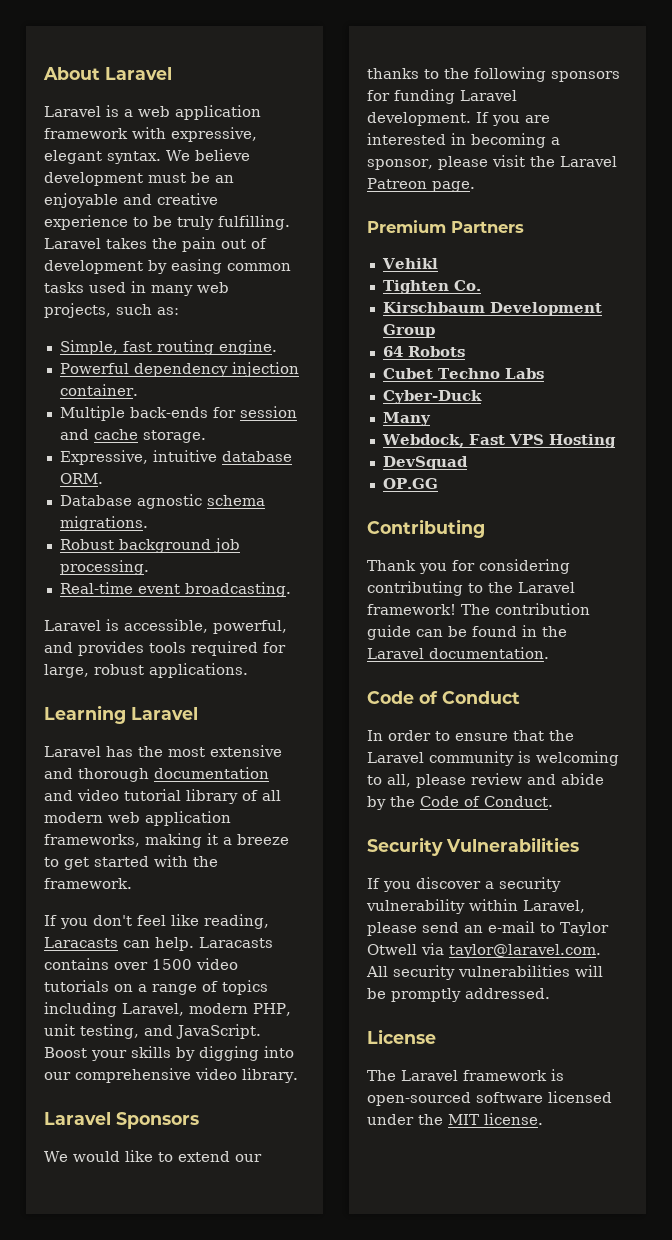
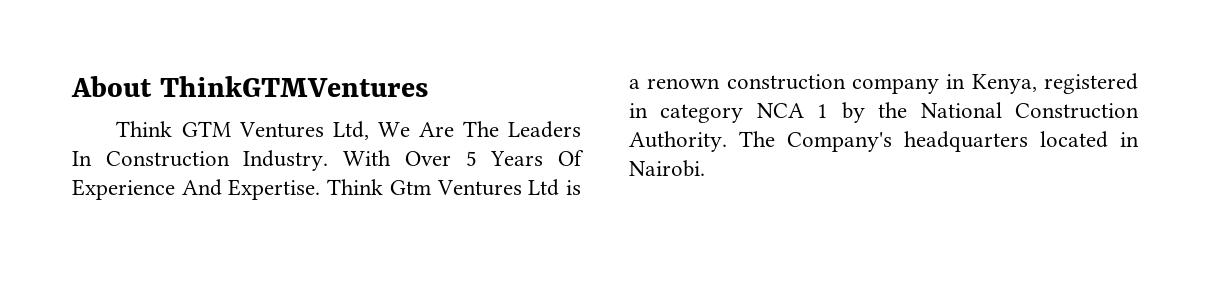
[105,67,172,80] [44,105,261,120] [44,127,257,142] [44,149,250,164] [44,172,234,186] [44,193,218,208] [44,215,290,230] [44,237,267,252] [44,259,291,274] [44,281,229,296] [44,303,179,318] [59,340,277,355] [59,362,299,377] [59,384,138,396] [59,406,297,421] [59,429,206,443] [59,450,292,465] [59,473,103,484] [59,494,265,509] [59,516,148,531] [59,538,240,553] [59,560,149,575] [59,582,291,597] [44,619,287,634] [44,641,286,656] [44,663,248,678] [44,705,198,724] [44,745,282,757] [44,767,269,782] [44,789,281,804] [44,811,231,826] [44,833,289,848] [44,855,218,870] [44,878,132,889] [44,914,269,929] [44,937,273,951] [44,958,238,970] [44,980,268,995] [44,1002,291,1017] [44,1024,261,1039] [44,1046,294,1061] [44,1068,298,1083] [44,1112,199,1129] [44,1150,262,1162] [367,67,620,82] [367,89,517,104] [367,112,550,126] [367,133,560,148] [367,155,617,170] [367,178,475,192] [367,220,524,233] [381,258,438,269] [382,280,481,294] [382,302,602,316] [382,324,435,338] [382,346,465,357] [382,368,544,379] [382,390,482,404] [382,412,431,426] [381,434,616,448] [382,456,468,470] [382,478,438,489] [367,519,485,538] [367,559,570,574] [367,581,575,596] [367,603,590,615] [367,625,567,640] [367,647,549,659] [367,691,520,704] [367,730,574,741] [367,751,619,766] [367,773,604,788] [367,796,553,810] [367,837,579,856] [367,877,561,892] [366,899,585,914] [367,921,609,936] [367,943,601,958] [366,965,603,980] [367,988,550,1002] [367,1029,436,1044] [367,1069,564,1081] [367,1091,612,1106] [367,1113,543,1125] Laravel // Laravel is a web application framework with expressive, elegant syntax. We believe development must be an enjoyable and creative experience to be truly fulfilling. Laravel takes the pain out of development by easing common tasks used in many web projects, such as: // Simple, fast routing engine. // Powerful dependency injection container. // Multiple back-ends for session and cache storage. // Expressive, intuitive database ORM. // Database agnostic schema migrations. // Robust background job processing. // Real-time event broadcasting. // Laravel is accessible, powerful, and provides tools required for large, robust applications. // Learning Laravel // Laravel has the most extensive and thorough documentation and video tutorial library of all modern web application frameworks, making it a breeze to get started with the framework. // If you don't feel like reading, Laracasts can help. Laracasts contains over 1500 video tutorials on a range of topics including Laravel, modern PHP, unit testing, and JavaScript. Boost your skills by digging into our comprehensive video library. // Laravel Sponsors // We would like to extend our thanks to the following sponsors for funding Laravel development. If you are interested in becoming a sponsor, please visit the Laravel Patreon page. // Premium Partners // Vehikl // Tighten Co. // Kirschbaum Development Group // 64 Robots // Cubet Techno Labs // Cyber-Duck // Many // Webdock, Fast VPS Hosting // DevSquad // OP.GG // Contributing // Thank you for considering contributing to the Laravel framework! The contribution guide can be found in the Laravel documentation. // Code of Conduct // In order to ensure that the Laravel community is welcoming to all, please review and abide by the Code of Conduct. // Security Vulnerabilities // If you discover a security vulnerability within Laravel, please send an e-mail to Taylor Otwell via taylor@laravel.com. All security vulnerabilities will be promptly addressed. // License // The Laravel framework is open-sourced software licensed under the MIT license. -> [159,76,428,97] [116,121,581,140] [72,150,584,171] [72,179,581,200] [629,73,1138,94] [629,102,1139,123] [629,131,1139,152] [629,160,705,177] ThinkGTMVentures // Think GTM Ventures Ltd, We Are The Leaders In Construction Industry. With Over 5 Years Of Experience And Expertise. Think Gtm Ventures Ltd is a renown construction company in Kenya, registered in category NCA 1 by the National Construction Authority. The Company's headquarters located in Nairobi.

